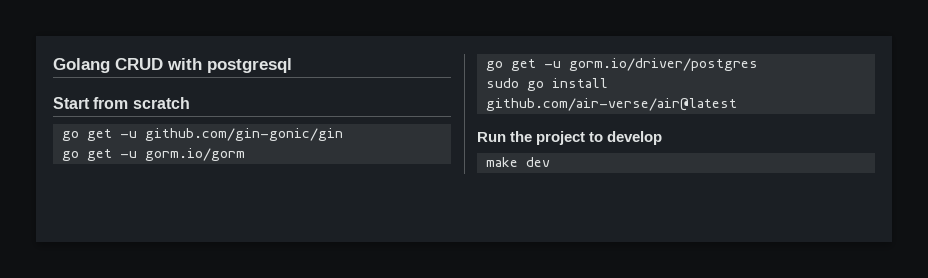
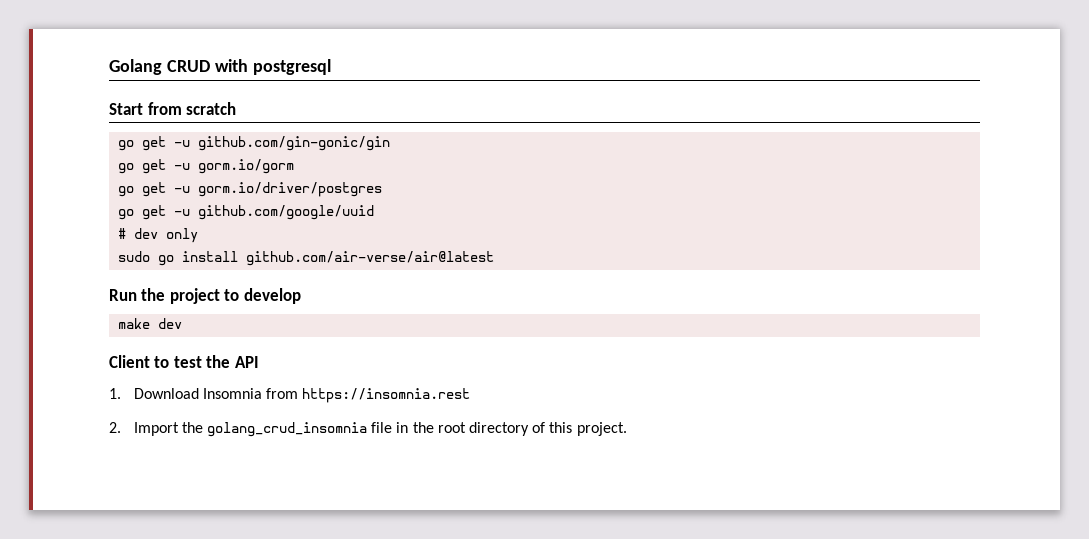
(758, 64) none -> [118,205,375,220] [118,228,199,243] // go get -u github.com/google/uuid // # dev only
(550, 162) none -> [109,355,259,368] [109,388,471,403] [109,422,627,437] // Client to test the API // 1. Download Insomnia from https://insomnia.rest // 2. Import the golang_crud_insomnia file in the root directory of this project.

